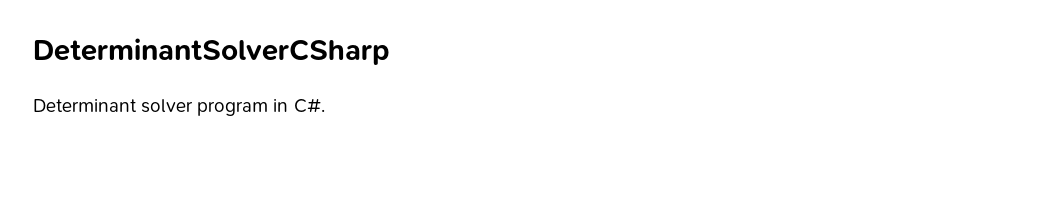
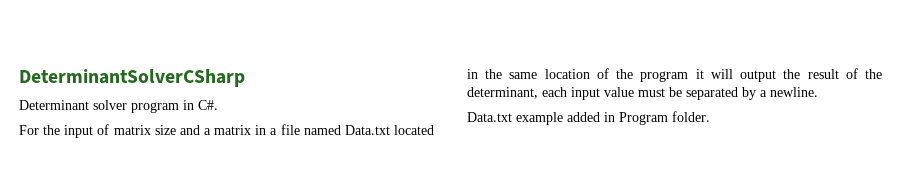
(325, 105) none -> [19,124,435,138] [467,68,882,82] [467,87,818,100] [467,111,710,125] // For the input of matrix size and a matrix in a file named Data.txt located in the same location of the program it will output the result of the determinant, each input value must be separated by a newline. // Data.txt example added in Program folder.

